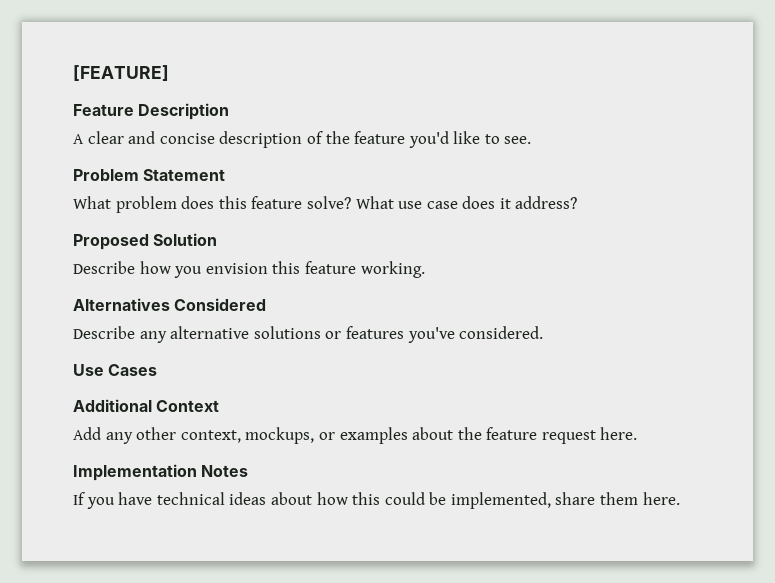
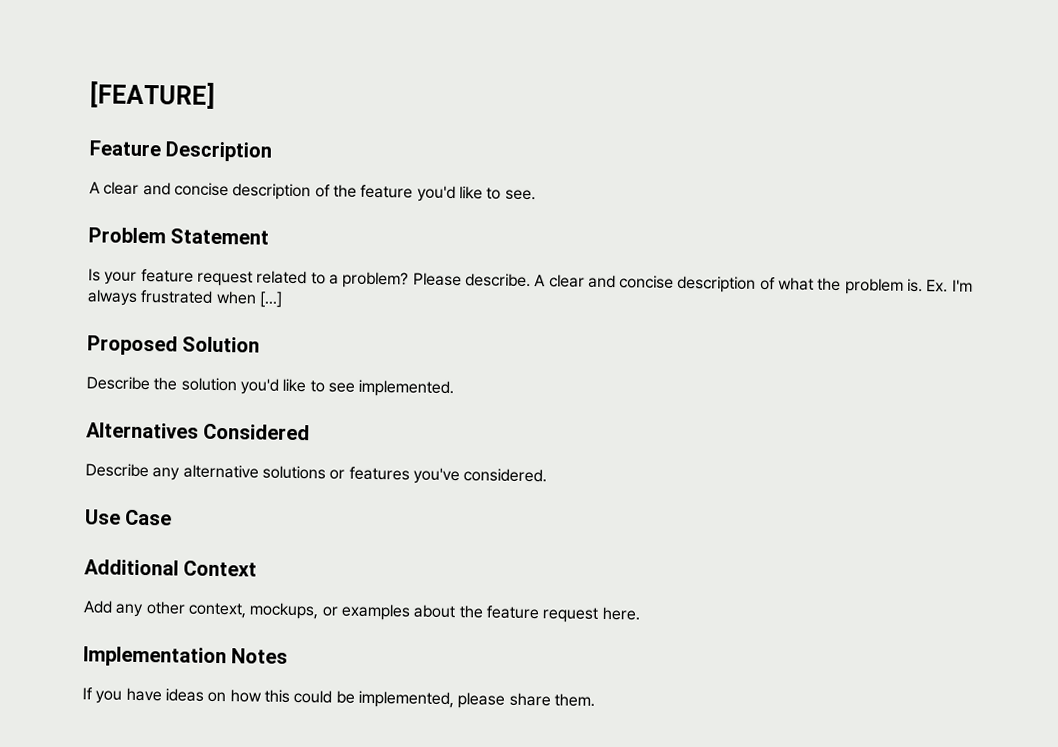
[73,196,578,213] [73,233,218,250] [73,261,425,278] What problem does this feature solve? What use case does it address? // Proposed Solution // Describe how you envision this feature working. -> [88,268,973,295] [87,289,283,308] [87,335,261,356] [86,376,455,398] Is your feature request related to a problem? Please describe. A clear and concise description of what the problem is. Ex. I'm always frustrated when [...] // Proposed Solution // Describe the solution you'd like to see implemented.
[108,364,158,376] Cases -> [125,509,173,526] Case
[156,492,312,505] technical ideas about -> [164,688,227,703] ideas on
[555,492,680,505] share them here. -> [457,692,595,709] please share them.

